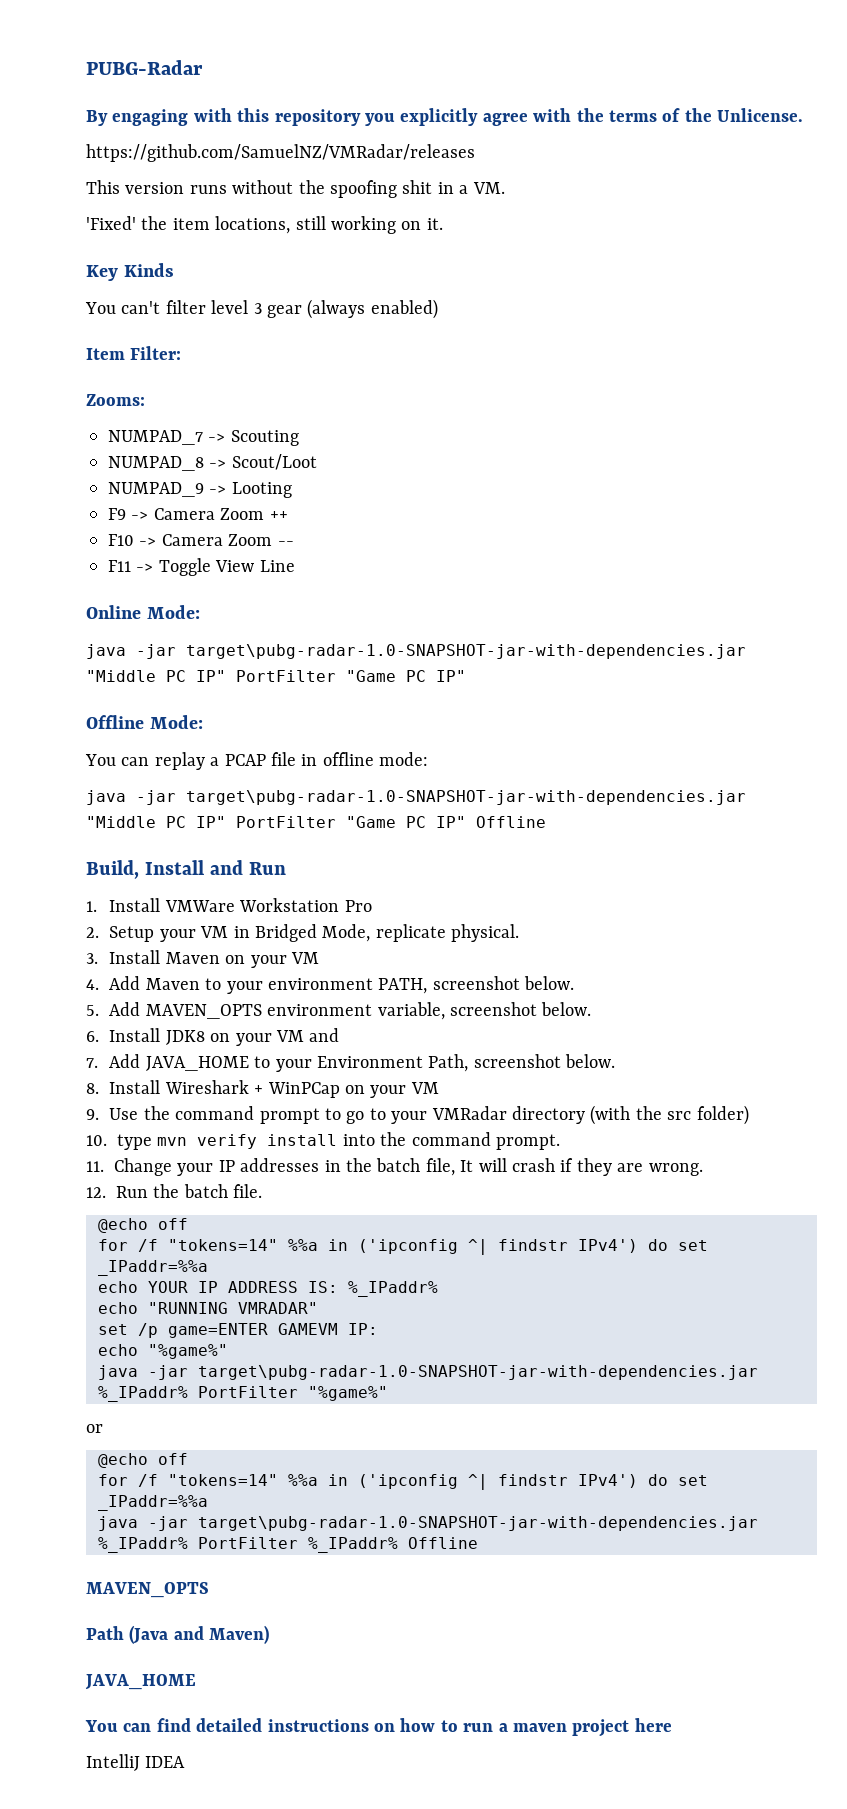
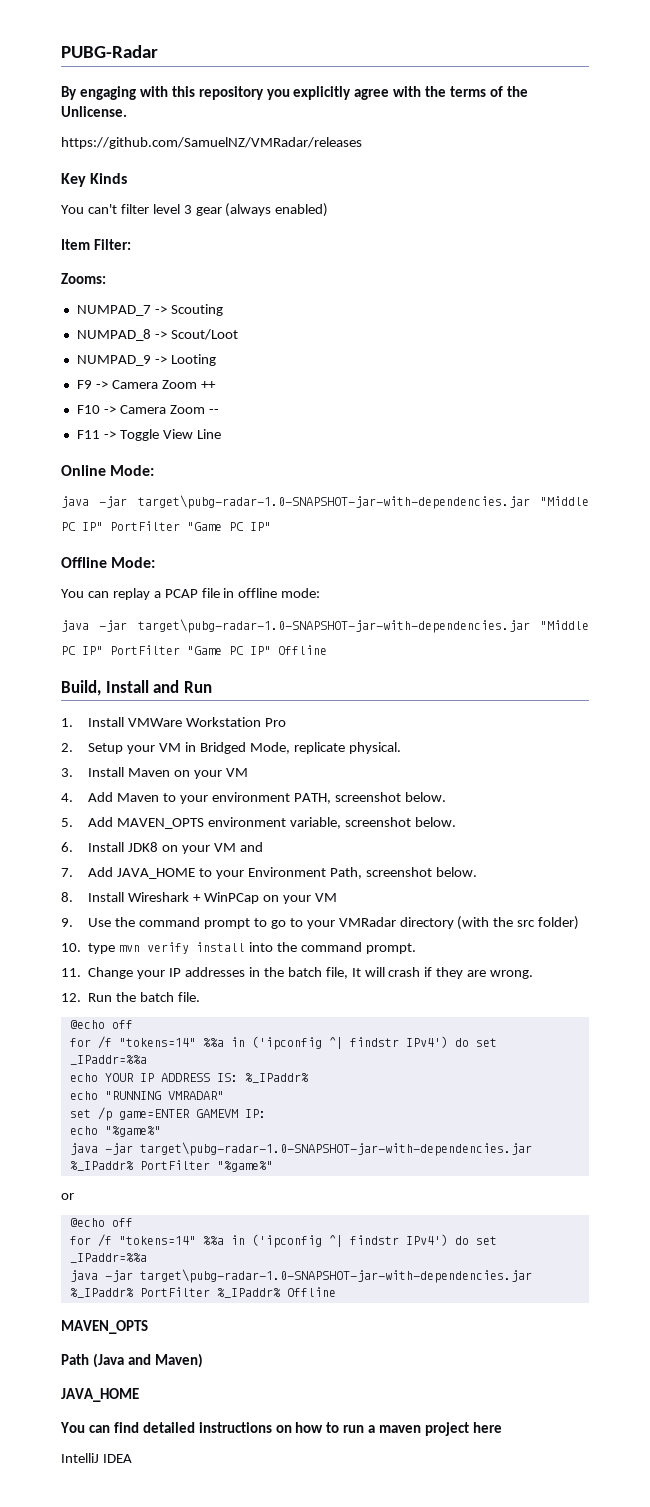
[86,180,505,198] [86,216,443,234] // This version runs without the spoofing shit in a VM. // 'Fixed' the item locations, still working on it. -> (362, 143) none

